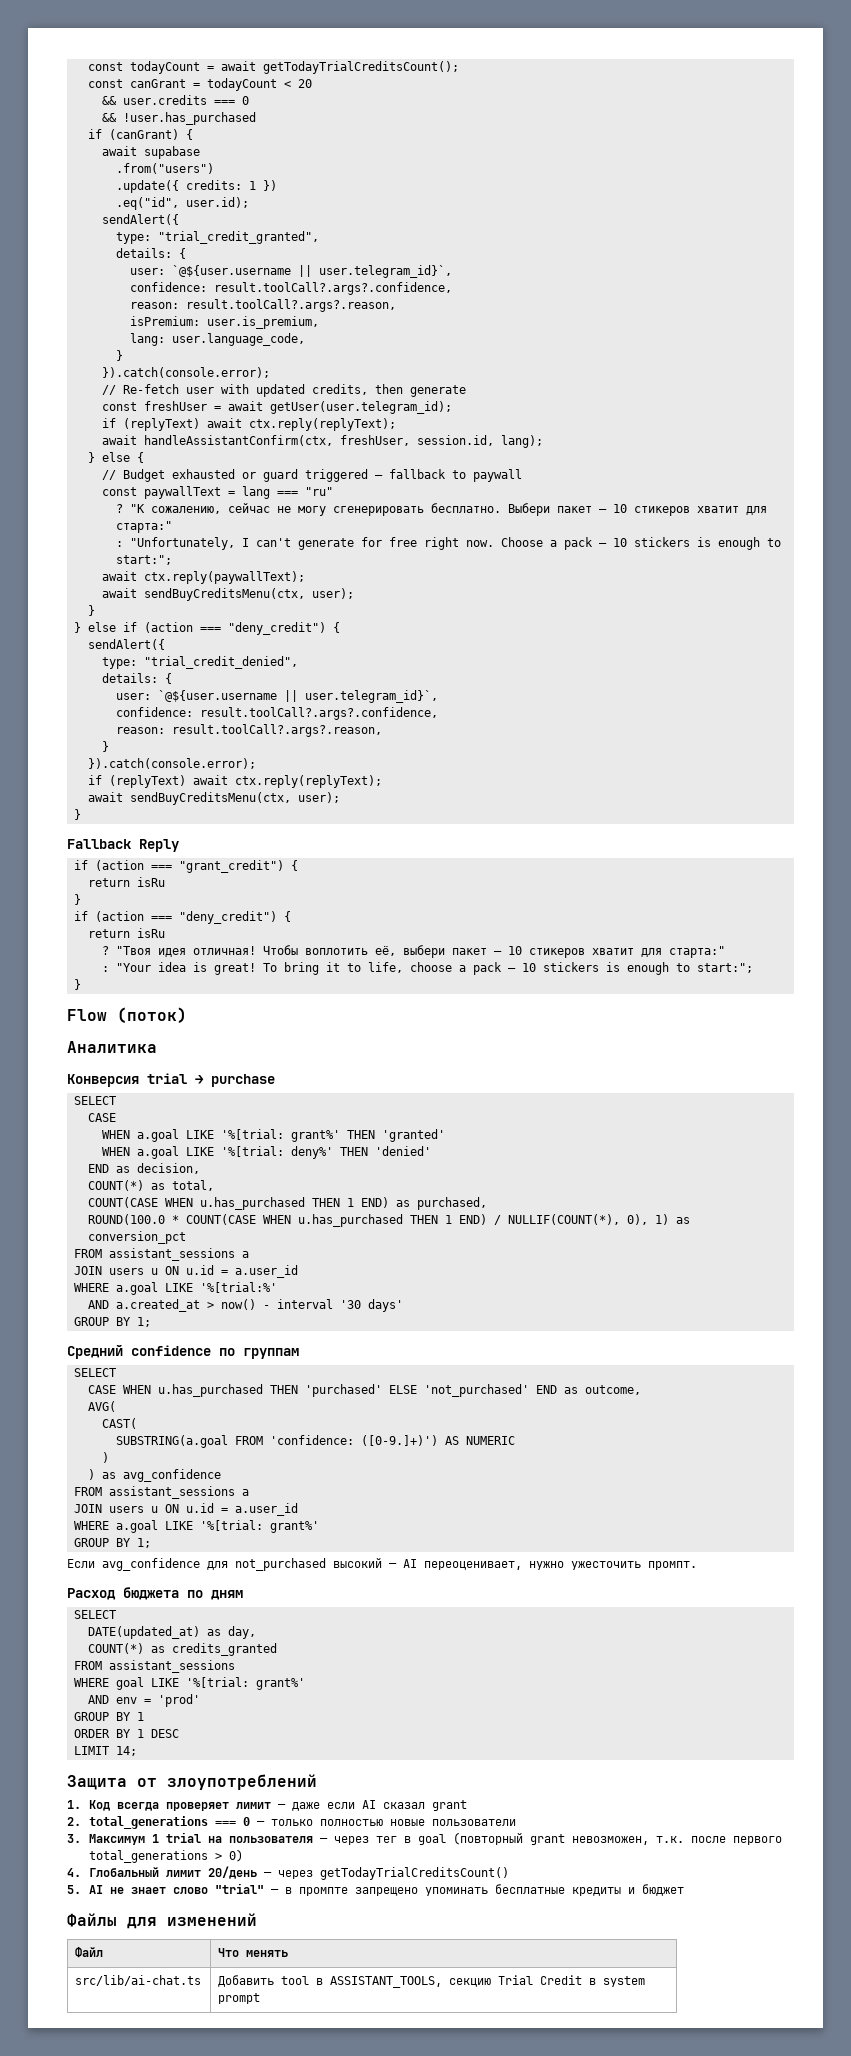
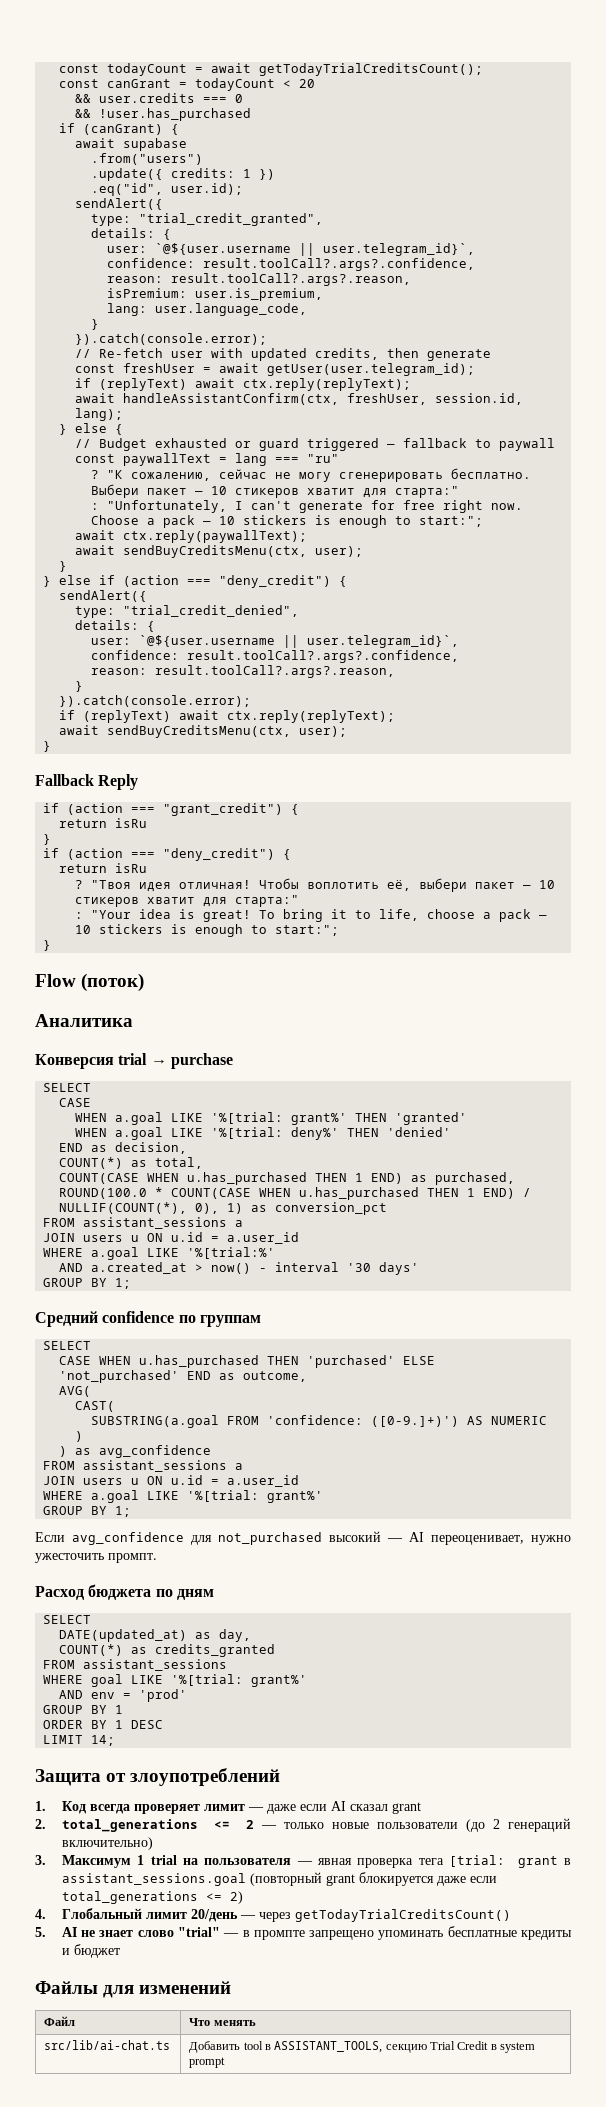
[215,1817,251,1826] === 0 -> [213,1820,254,1829] <= 2
[320,1819,384,1826] полностью -> (324, 1825) none
(517, 1822) none -> [465,1818,571,1832] [61,1837,153,1850] (до 2 генераций включительно)
[334,1832,783,1845] [89,1849,244,1863] через тег в goal (повторный grant невозможен, т.к. после первого total_generations > 0) -> [317,1855,571,1868] [61,1872,497,1886] [61,1891,243,1904] явная проверка тега [trial: grant в assistant_sessions.goal (повторный grant блокируется даже если total_generations <= 2)

